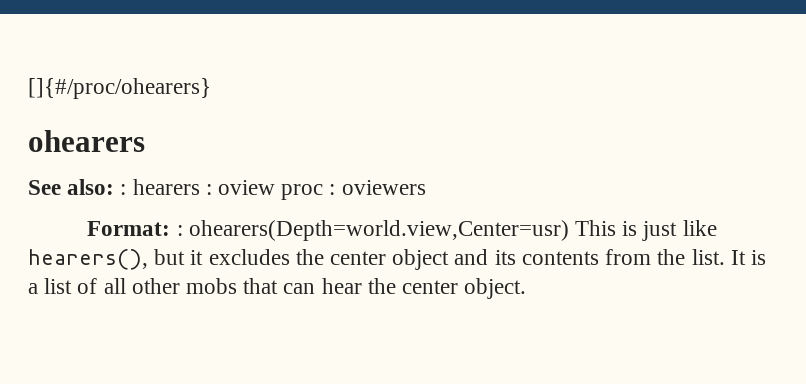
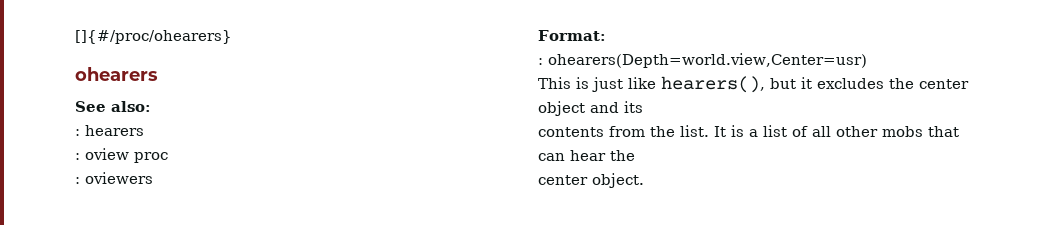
(115, 187) none -> (151, 106) //
(200, 187) none -> (144, 130) //
(324, 192) none -> (168, 157) //
(171, 228) none -> (606, 35) //
(569, 230) none -> (867, 60) //
(516, 257) none -> (643, 107) //
(396, 286) none -> (635, 155) //

